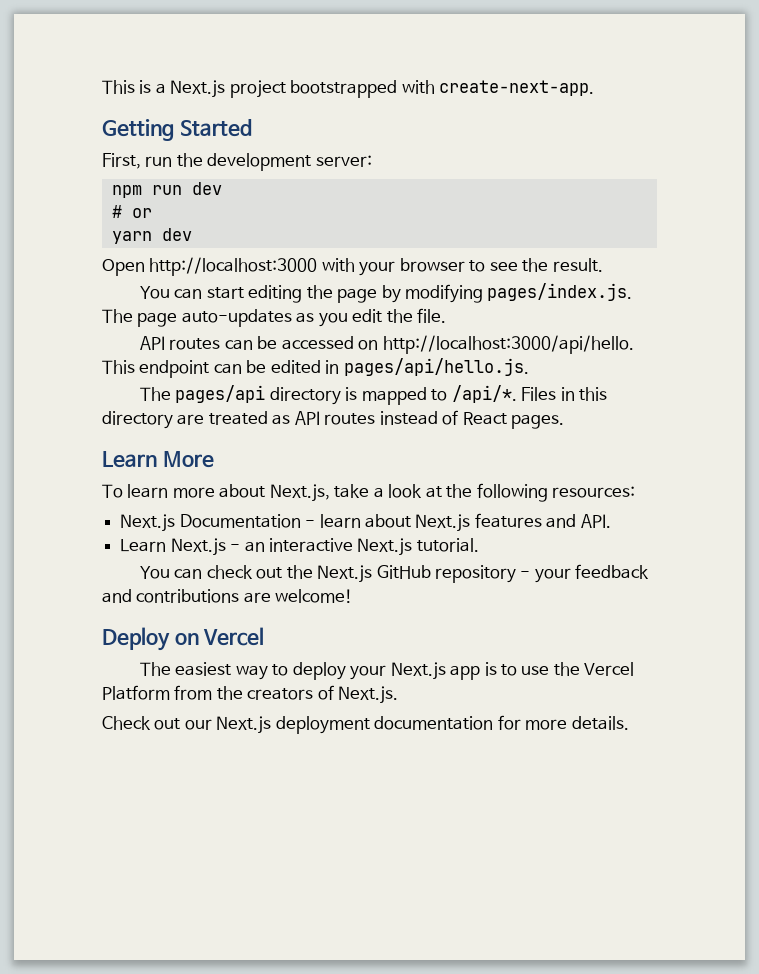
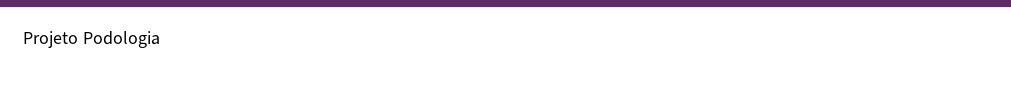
[102,80,595,98] [102,119,252,141] [102,153,372,171] [111,182,222,198] [111,205,152,218] [111,228,192,244] [102,257,603,276] [139,283,633,303] [102,308,447,327] [139,335,634,354] [102,358,529,378] [139,385,607,405] [102,410,565,429] [102,451,214,468] [102,483,635,502] [120,513,611,532] [120,538,479,556] [139,564,650,583] [102,589,354,603] [102,627,265,651] [139,662,635,680] [102,685,399,704] [102,715,629,734] This is a Next.js project bootstrapped with create-next-app. // Getting Started // First, run the development server: // npm run dev // # or // yarn dev // Open http://localhost:3000 with your browser to see the result. // You can start editing the page by modifying pages/index.js. The page auto-updates as you edit the file. // API routes can be accessed on http://localhost:3000/api/hello. This endpoint can be edited in pages/api/hello.js. // The pages/api directory is mapped to /api/*. Files in this directory are treated as API routes instead of React pages. // Learn More // To learn more about Next.js, take a look at the following resources: // Next.js Documentation - learn about Next.js features and API. // Learn Next.js - an interactive Next.js tutorial. // You can check out the Next.js GitHub repository - your feedback and contributions are welcome! // Deploy on Vercel // The easiest way to deploy your Next.js app is to use the Vercel Platform from the creators of Next.js. // Check out our Next.js deployment documentation for more details. -> [23,31,160,48] Projeto Podologia

